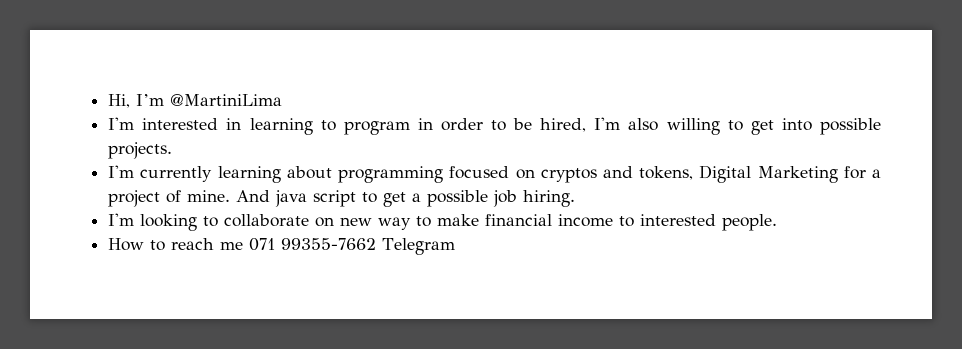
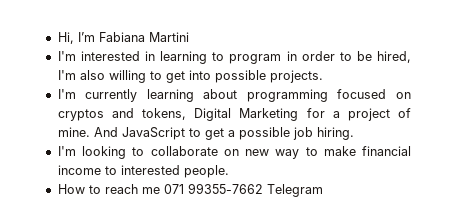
[170,94,283,106] @MartiniLima -> [98,32,189,42] Fabiana Martini
[275,190,357,207] java script -> [121,127,185,140] JavaScript

